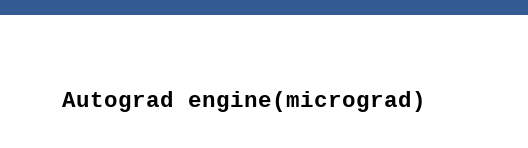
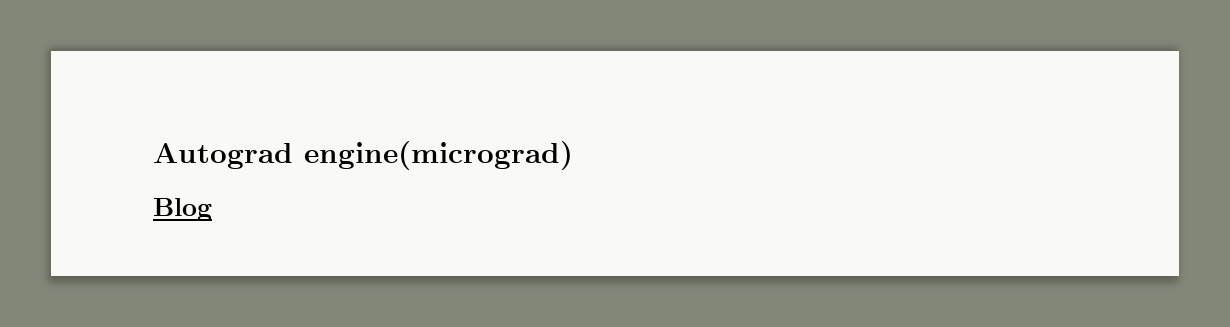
(426, 101) none -> [153,198,212,221] // Blog

